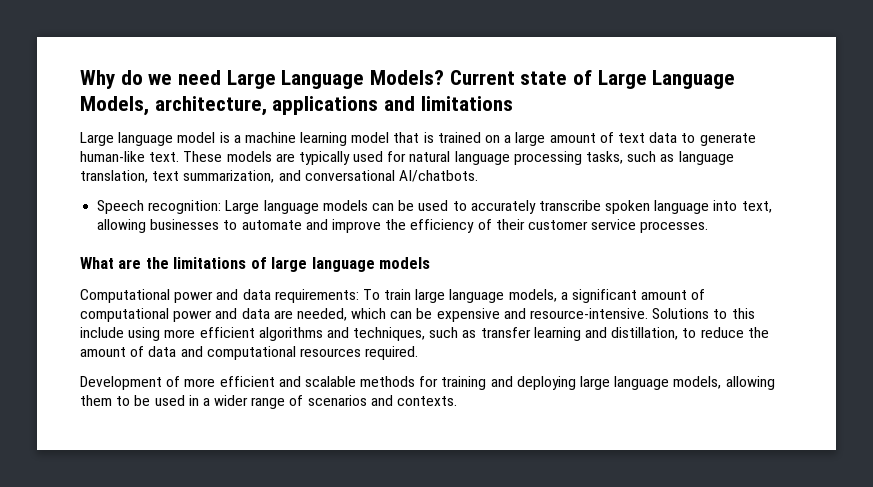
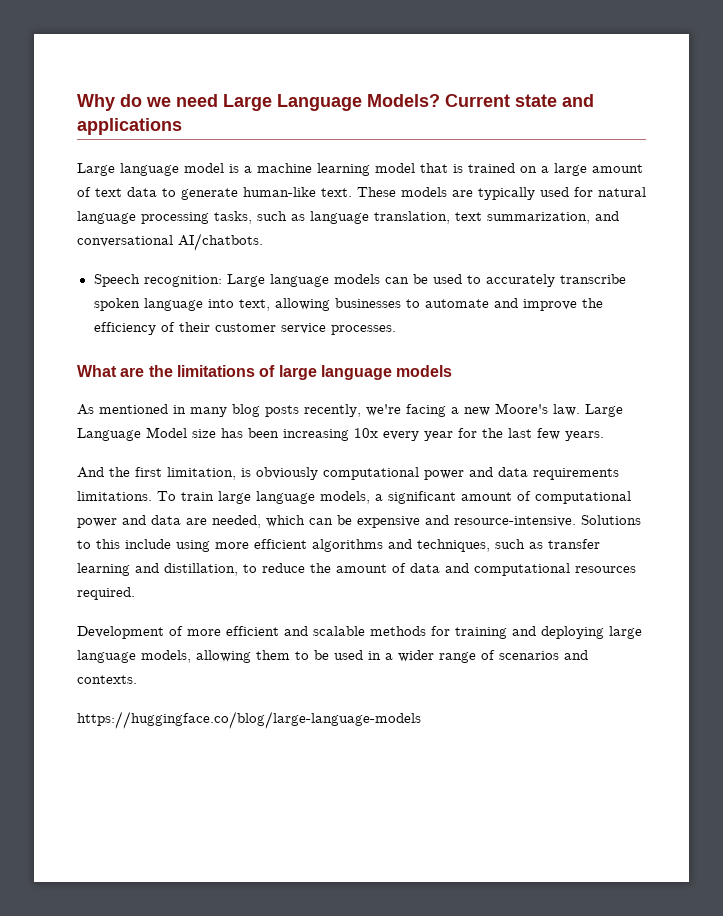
[573,70,736,89] [80,96,267,116] of Large Language Models, architecture, -> [562,94,594,107] and
[384,96,513,111] and limitations -> (182, 126) none
[80,289,359,303] Computational power and data requirements: -> [77,403,623,417] [77,427,604,441] [77,467,619,480] [77,491,152,501] As mentioned in many blog posts recently, we're facing a new Moore's law. Large Language Model size has been increasing 10x every year for the last few years. // And the first limitation, is obviously computational power and data requirements limitations.
(458, 401) none -> [77,711,421,729] // https://huggingface.co/blog/large-language-models

